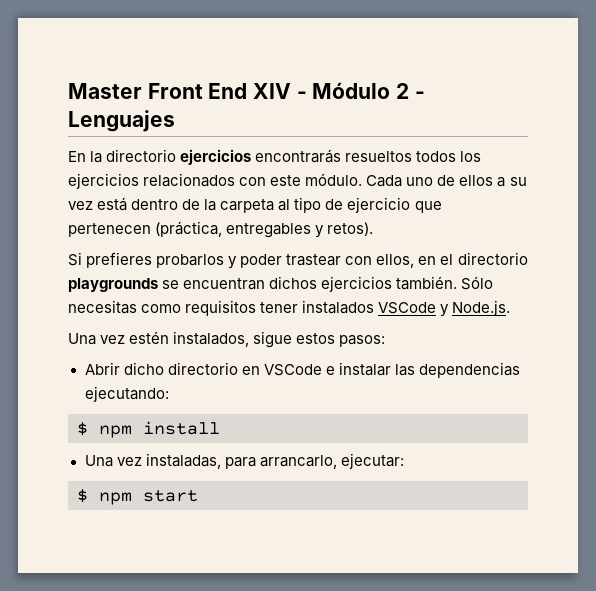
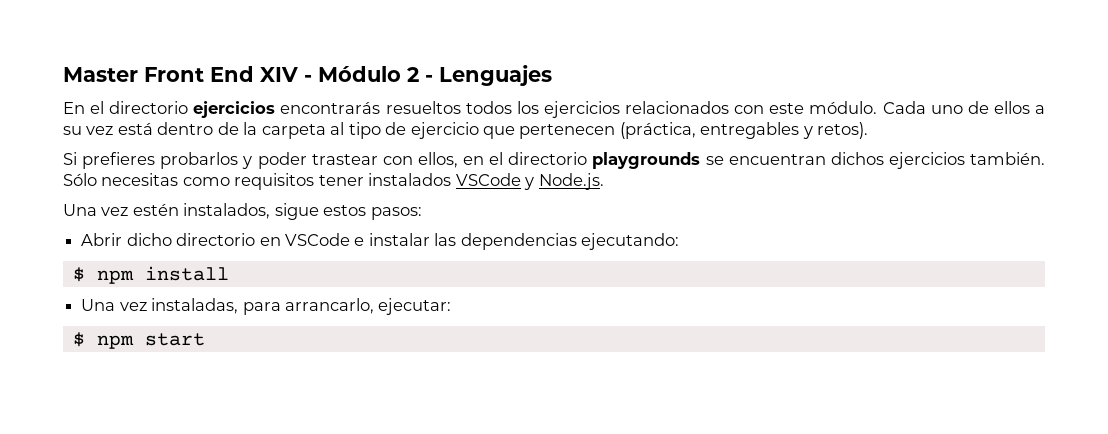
[90,151,103,163] la -> [90,101,105,114] el

